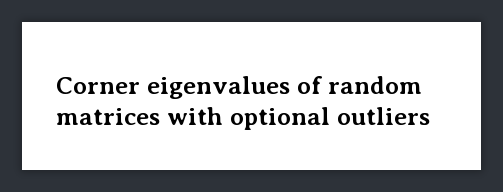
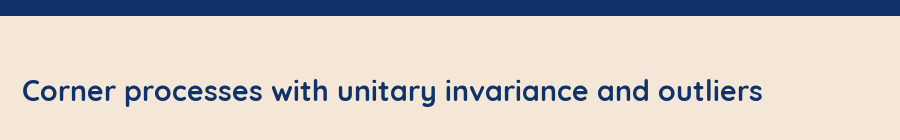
[146,76,422,99] [56,107,330,130] eigenvalues of random matrices with optional -> [124,79,650,107] processes with unitary invariance and

